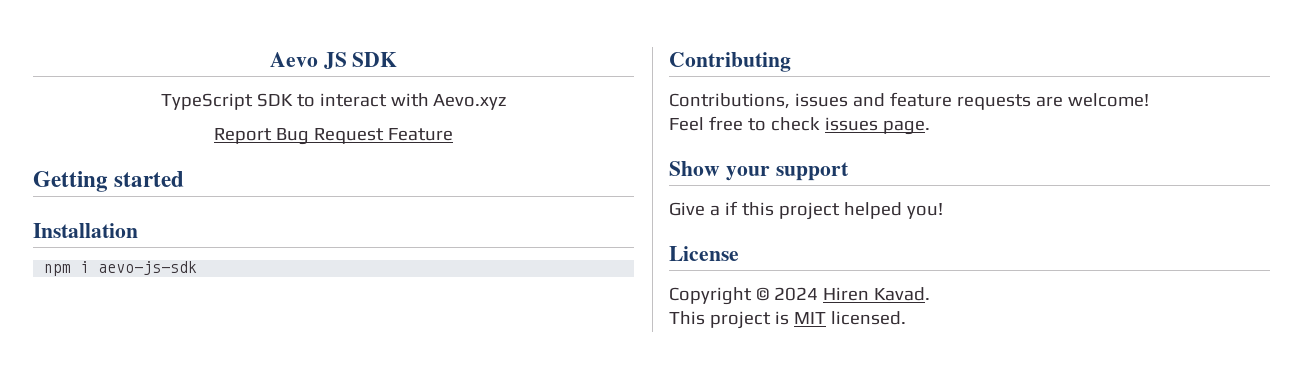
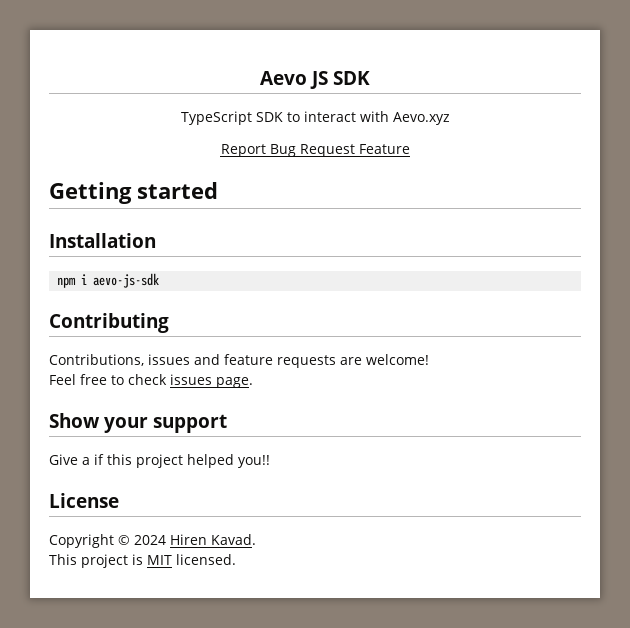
[906,203,943,219] you! -> [238,455,270,468] you!!

